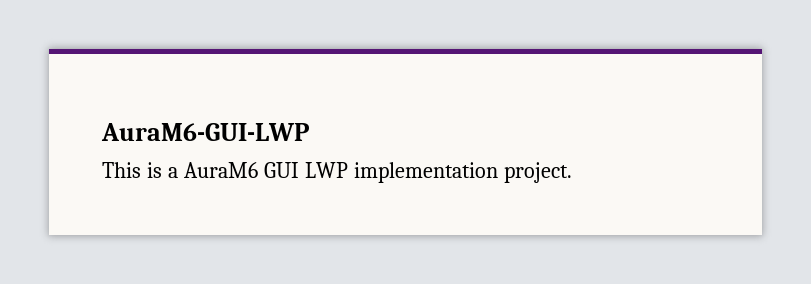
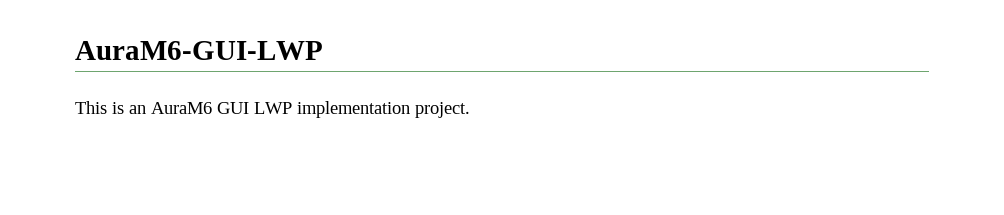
[167,167,178,178] a -> [129,105,146,114] an

